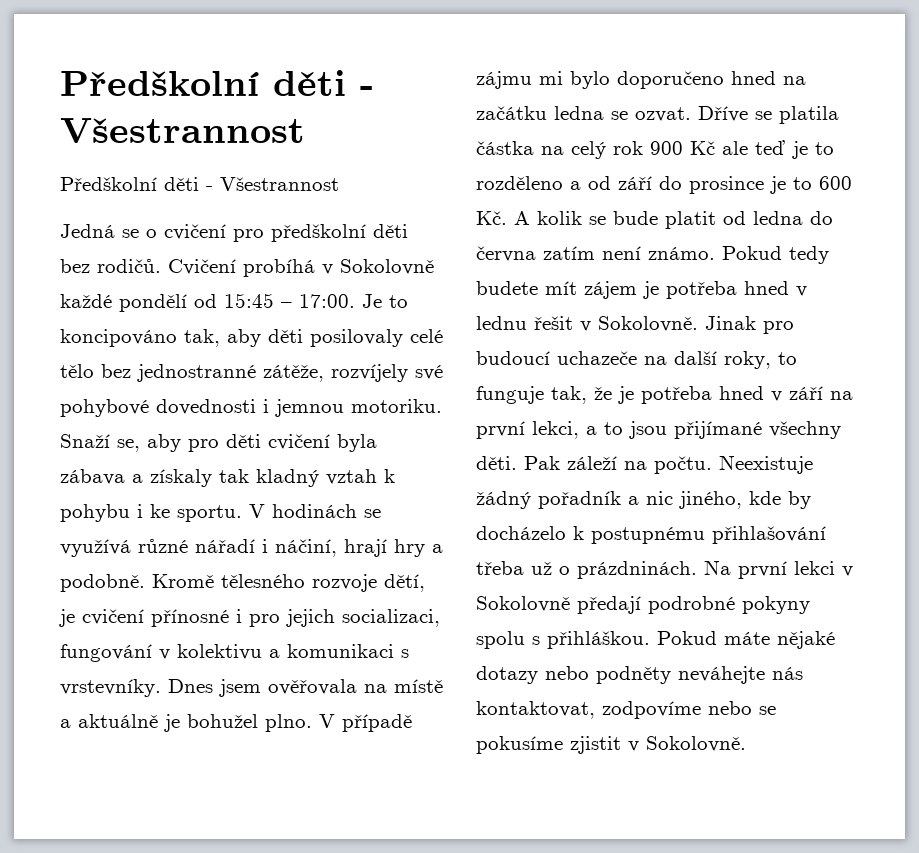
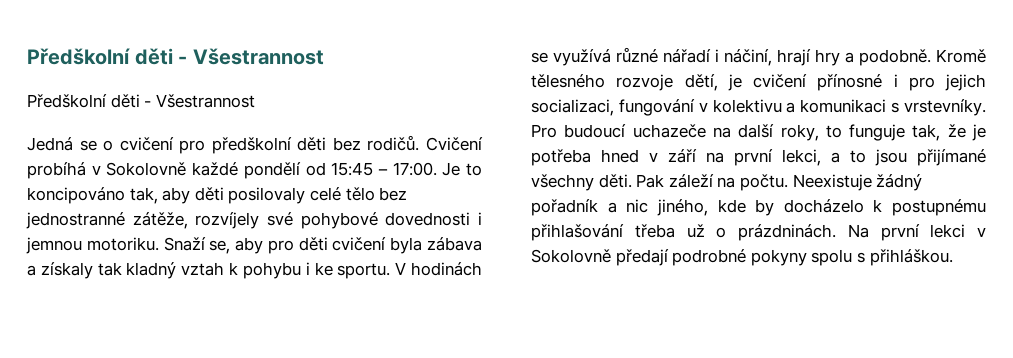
[168,679,443,697] [60,714,412,732] [476,71,806,89] [476,106,839,124] [476,140,834,159] [476,176,852,194] [476,211,833,229] [476,246,829,264] [476,281,807,299] [476,316,794,334] Dnes jsem ověřovala na místě a aktuálně je bohužel plno. V případě zájmu mi bylo doporučeno hned na začátku ledna se ozvat. Dříve se platila částka na celý rok 900 Kč ale teď je to rozděleno a od září do prosince je to 600 Kč. A kolik se bude platit od ledna do června zatím není známo. Pokud tedy budete mít zájem je potřeba hned v lednu řešit v Sokolovně. Jinak pro -> [531,124,557,138] Pro
[657,631,835,649] [476,666,803,684] [476,701,776,719] [476,736,746,754] Pokud máte nějaké dotazy nebo podněty neváhejte nás kontaktovat, zodpovíme nebo se pokusíme zjistit v Sokolovně. -> (953, 257) none

